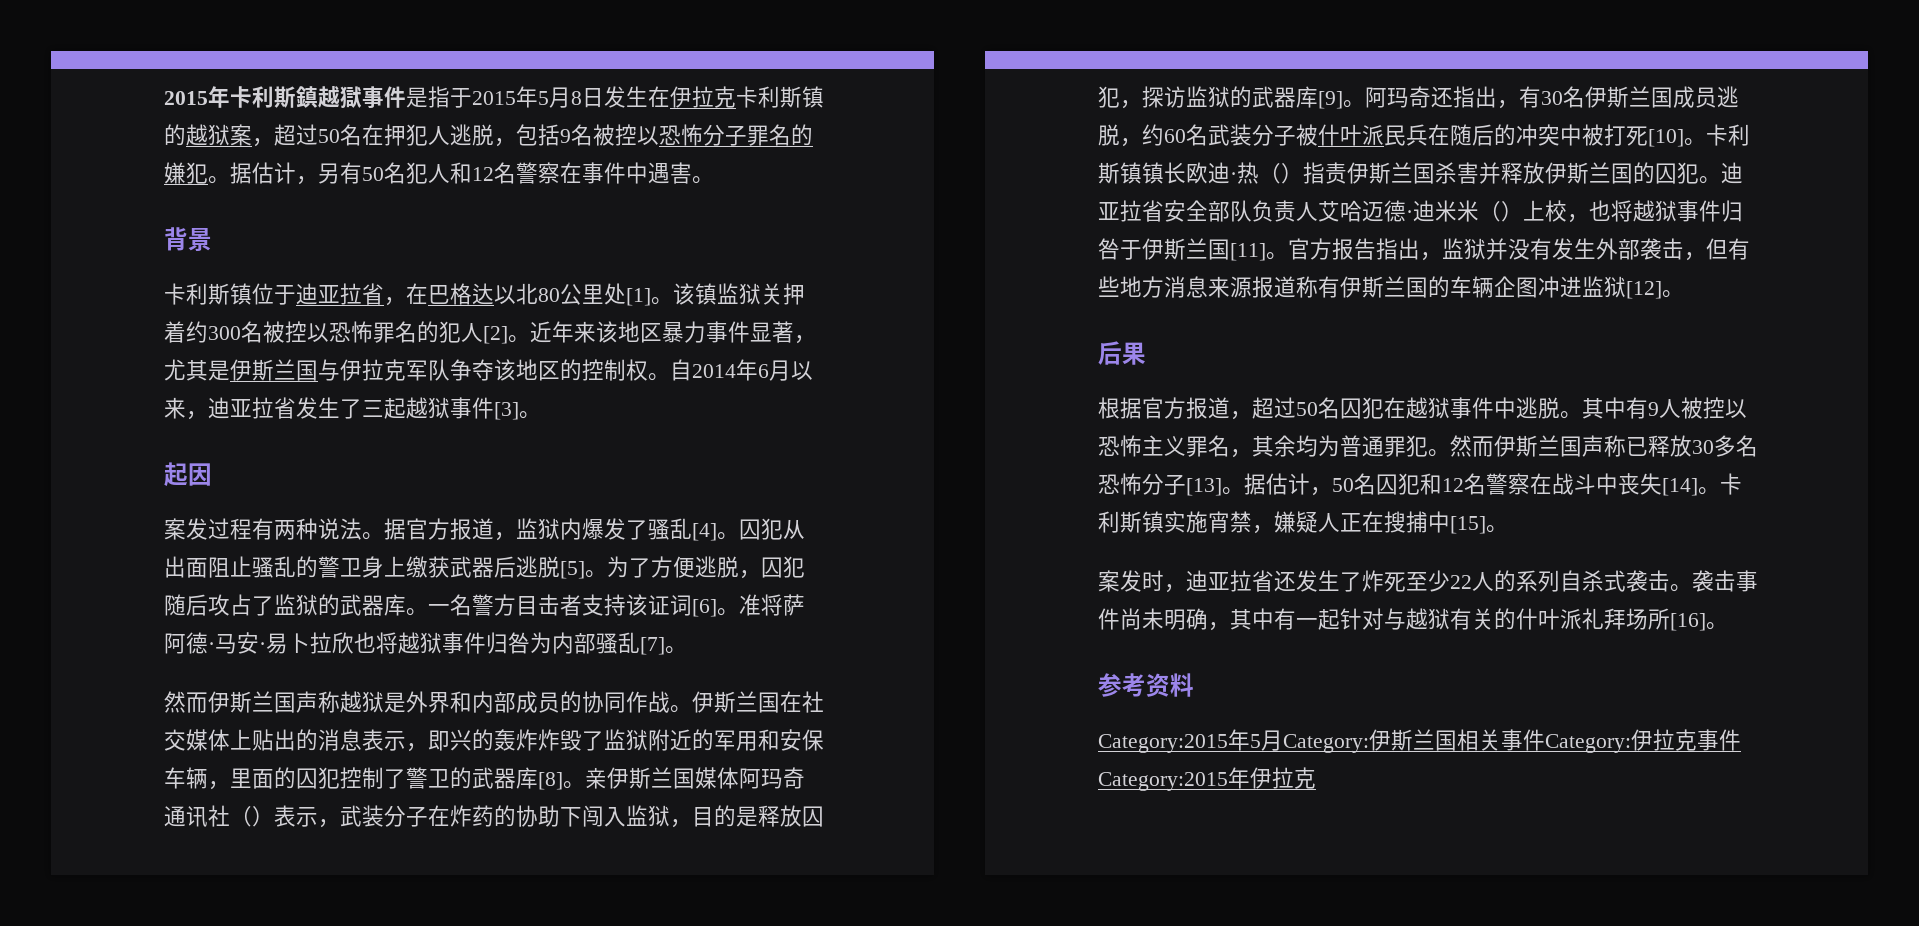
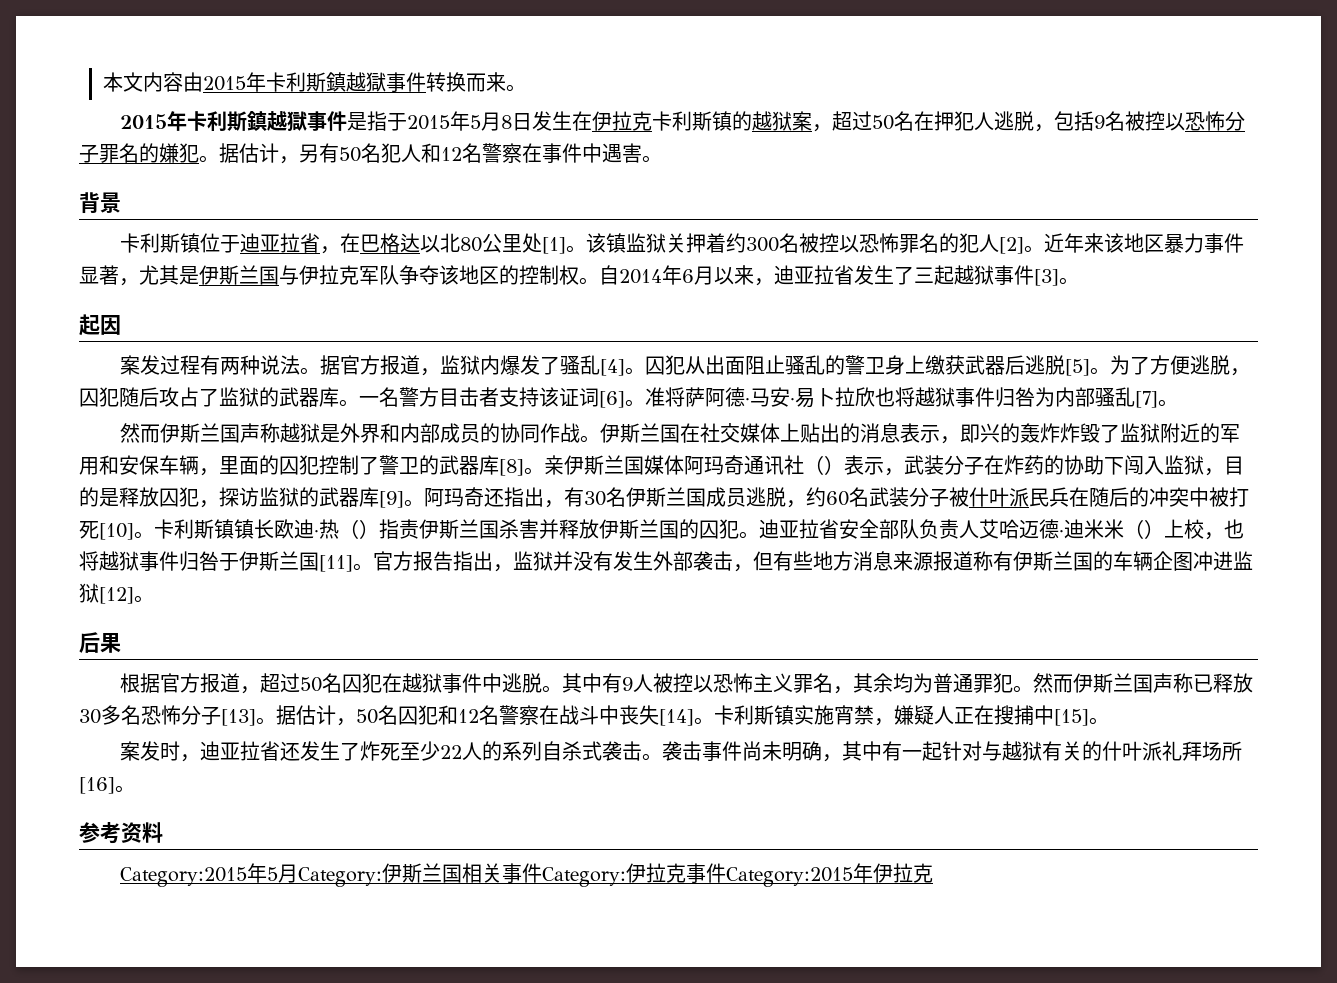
(164, 98) none -> [102,72,526,92] 本文内容由2015年卡利斯鎮越獄事件转换而来。 //

